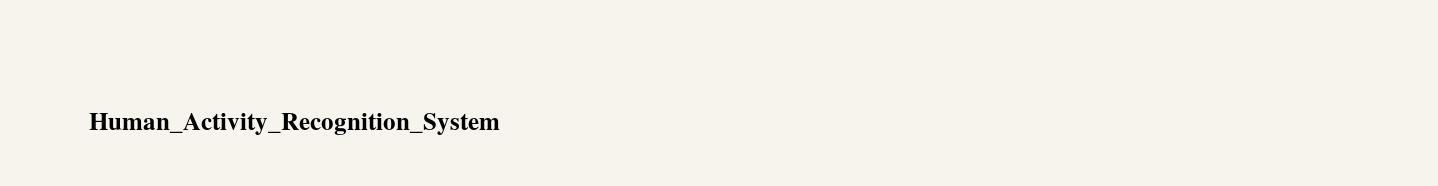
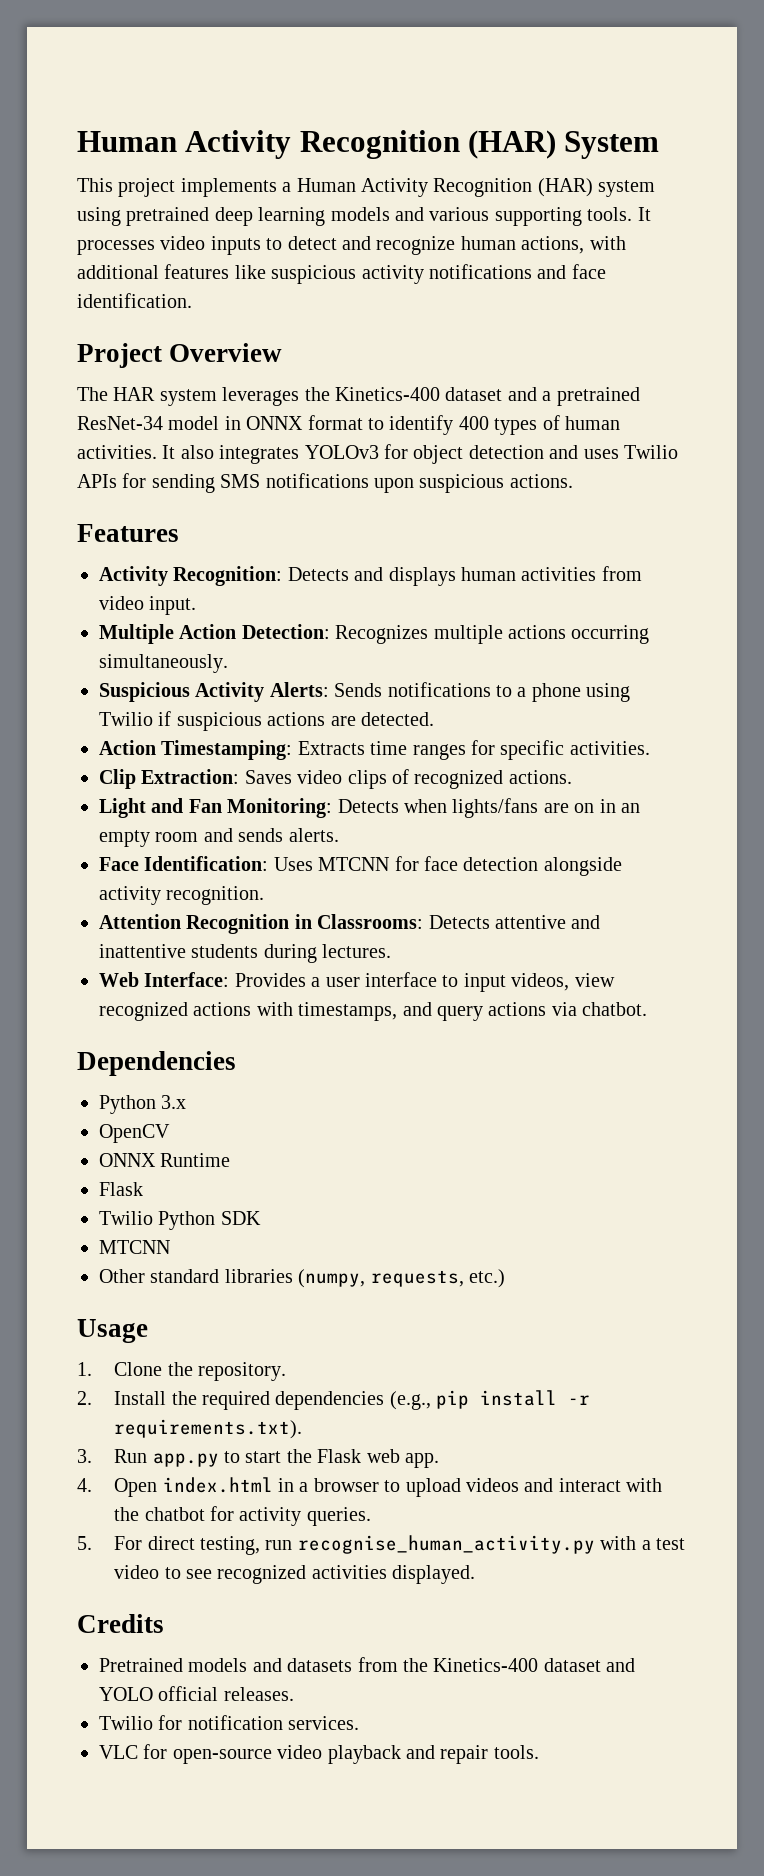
[89,113,500,135] Human_Activity_Recognition_System -> [77,130,660,159] [77,178,656,197] [77,207,651,226] [77,236,626,255] [77,264,606,284] [77,293,192,308] [77,343,283,368] [77,387,640,406] [77,415,620,435] [77,444,678,464] [77,473,573,493] [77,524,179,542] [99,566,642,586] [99,596,197,615] [99,624,650,644] [99,654,228,673] [99,682,631,702] [99,711,434,731] [99,740,650,760] [99,769,572,789] [99,798,640,818] [99,828,339,847] [99,856,622,876] [99,886,265,905] [99,914,601,934] [99,944,392,963] [99,972,615,992] [99,1002,648,1021] [77,1051,236,1076] [99,1095,187,1114] [99,1124,170,1143] [99,1153,231,1167] [99,1182,143,1196] [99,1211,261,1230] [99,1240,170,1254] [99,1269,505,1288] [77,1319,148,1343] [77,1362,286,1381] [77,1390,591,1410] [114,1419,303,1439] [77,1449,439,1468] [77,1477,663,1497] [114,1506,371,1526] [77,1535,685,1555] [114,1565,476,1584] [77,1614,164,1633] [99,1657,636,1672] [99,1686,294,1701] [99,1715,360,1730] [99,1744,539,1764] Human Activity Recognition (HAR) System // This project implements a Human Activity Recognition (HAR) system using pretrained deep learning models and various supporting tools. It processes video inputs to detect and recognize human actions, with additional features like suspicious activity notifications and face identification. // Project Overview // The HAR system leverages the Kinetics-400 dataset and a pretrained ResNet-34 model in ONNX format to identify 400 types of human activities. It also integrates YOLOv3 for object detection and uses Twilio APIs for sending SMS notifications upon suspicious actions. // Features // Activity Recognition: Detects and displays human activities from video input. // Multiple Action Detection: Recognizes multiple actions occurring simultaneously. // Suspicious Activity Alerts: Sends notifications to a phone using Twilio if suspicious actions are detected. // Action Timestamping: Extracts time ranges for specific activities. // Clip Extraction: Saves video clips of recognized actions. // Light and Fan Monitoring: Detects when lights/fans are on in an empty room and sends alerts. // Face Identification: Uses MTCNN for face detection alongside activity recognition. // Attention Recognition in Classrooms: Detects attentive and inattentive students during lectures. // Web Interface: Provides a user interface to input videos, view recognized actions with timestamps, and query actions via chatbot. // Dependencies // Python 3.x // OpenCV // ONNX Runtime // Flask // Twilio Python SDK // MTCNN // Other standard libraries (numpy, requests, etc.) // Usage // 1. Clone the repository. // 2. Install the required dependencies (e.g., pip install -r requirements.txt). // 3. Run app.py to start the Flask web app. // 4. Open index.html in a browser to upload videos and interact with the chatbot for activity queries. // 5. For direct testing, run recognise_human_activity.py with a test video to see recognized activities displayed. // Credits // Pretrained models and datasets from the Kinetics-400 dataset and YOLO official releases. // Twilio for notification services. // VLC for open-source video playback and repair tools.

